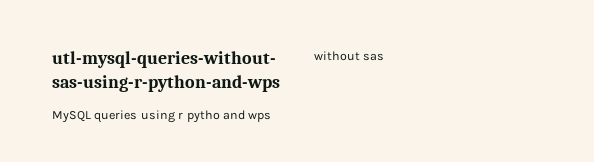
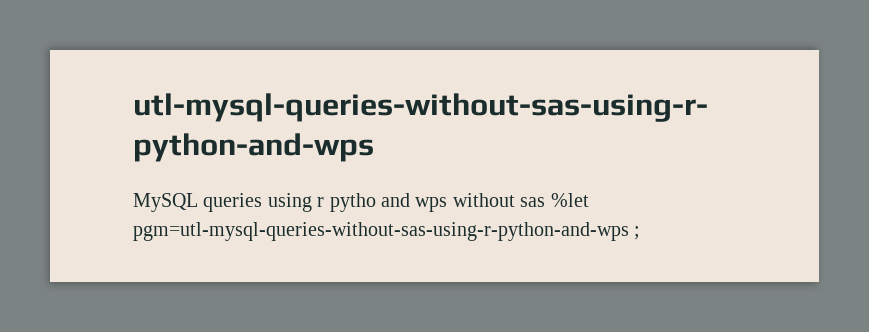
(385, 57) none -> [550,193,589,207] [133,222,641,241] %let pgm=utl-mysql-queries-without-sas-using-r-python-and-wps ;

